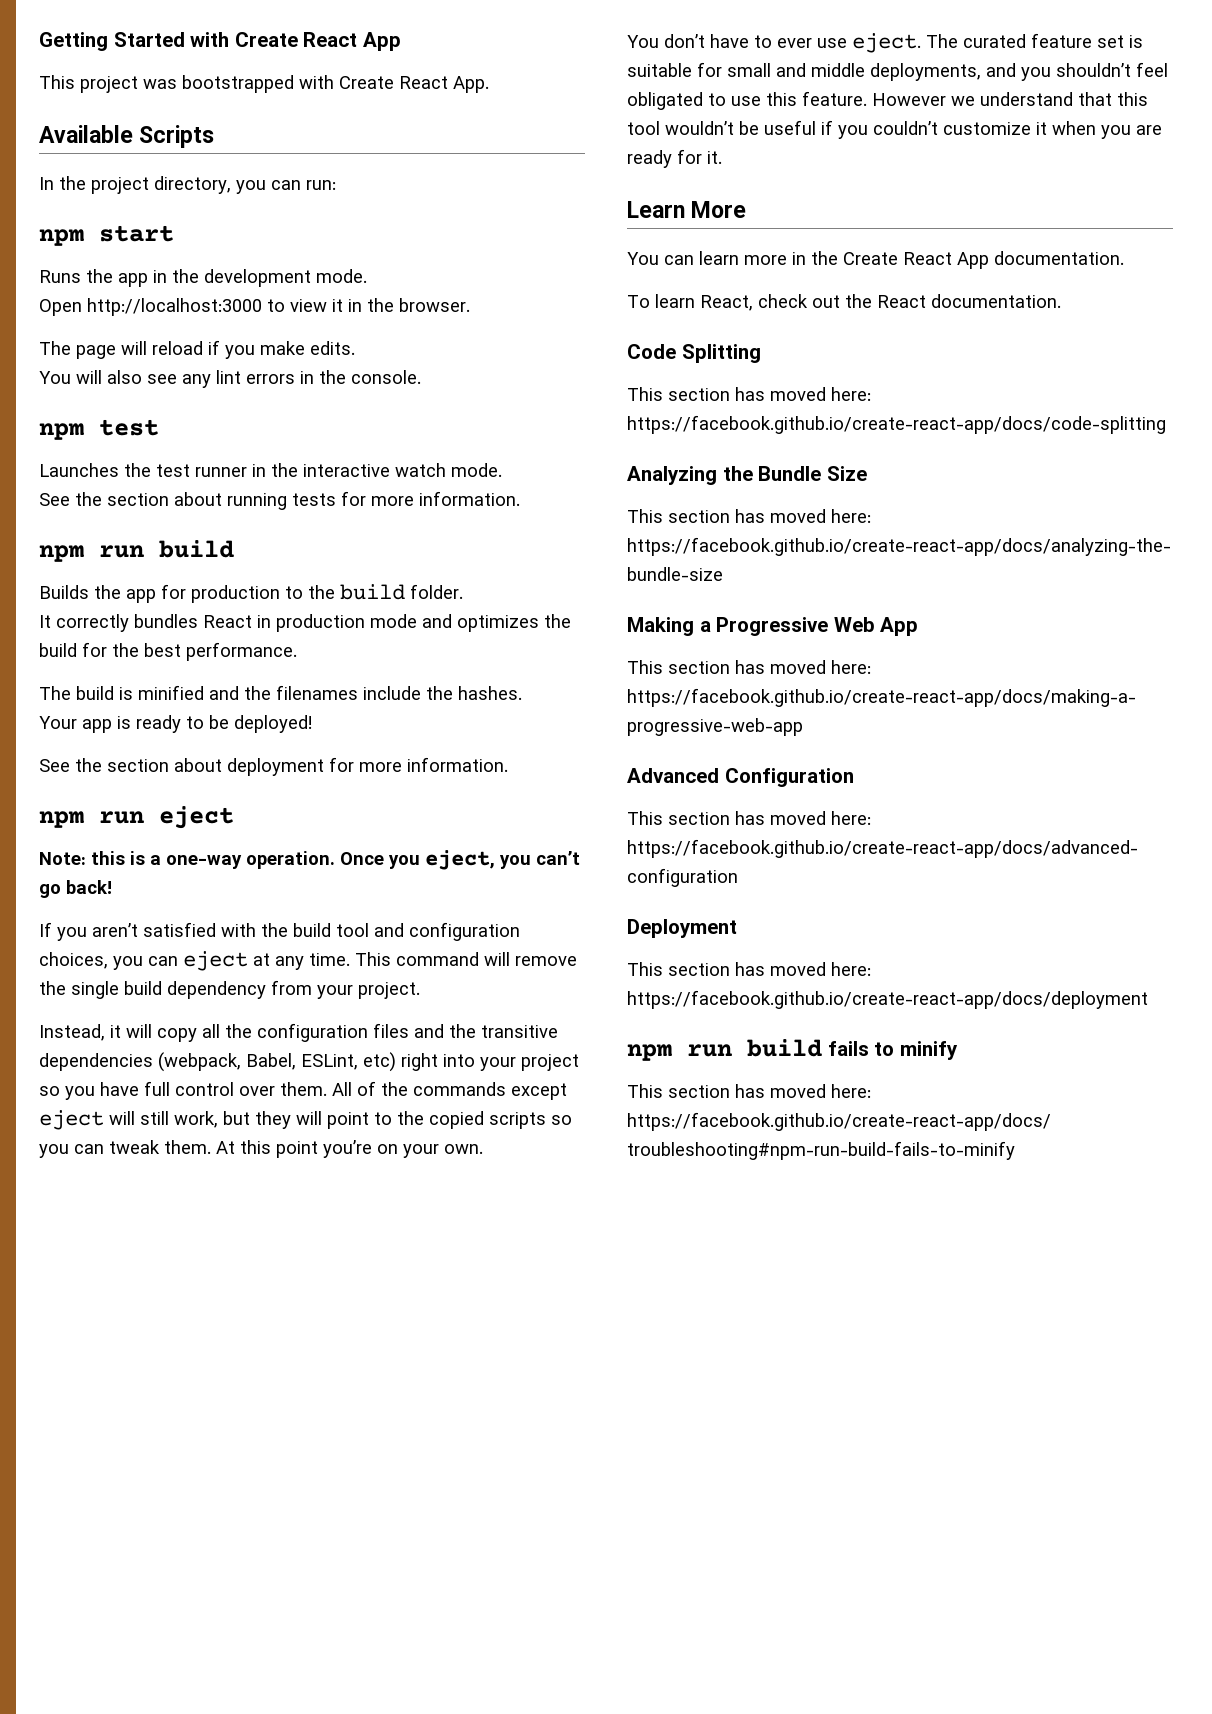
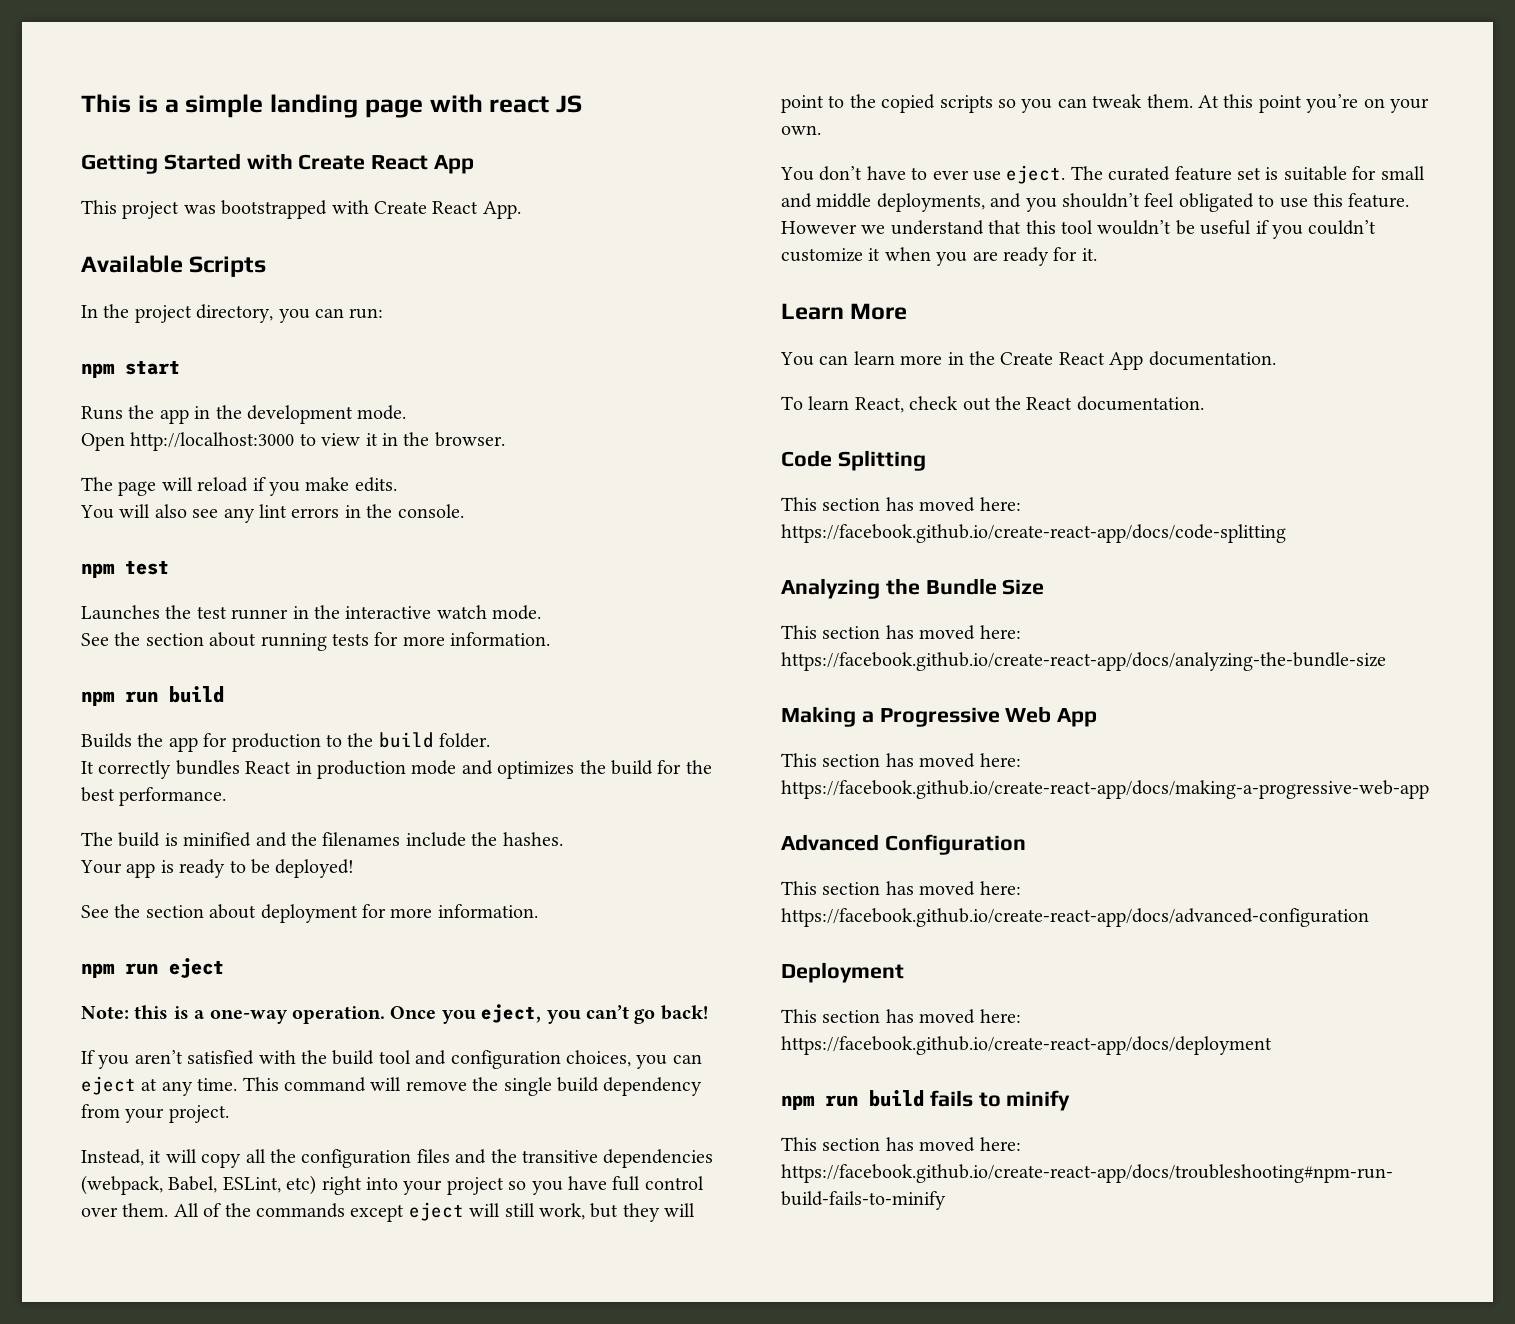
(39, 41) none -> [81,94,582,118] This is a simple landing page with react JS //

